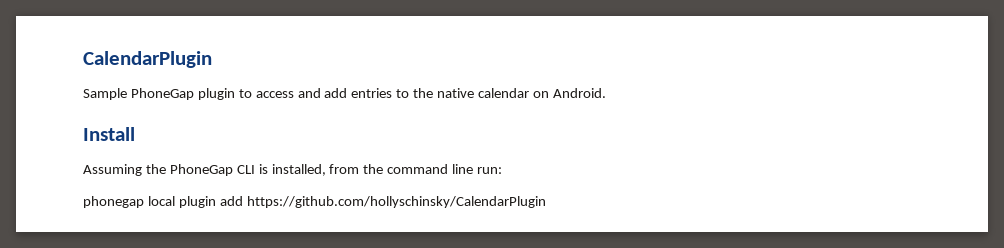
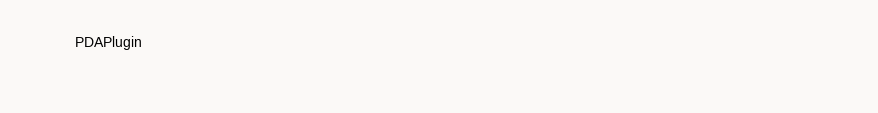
[83,51,212,68] [83,88,606,100] [83,127,135,141] [83,164,503,176] [83,196,546,208] CalendarPlugin // Sample PhoneGap plugin to access and add entries to the native calendar on Android. // Install // Assuming the PhoneGap CLI is installed, from the command line run: // phonegap local plugin add https://github.com/hollyschinsky/CalendarPlugin -> [75,36,142,50] PDAPlugin

